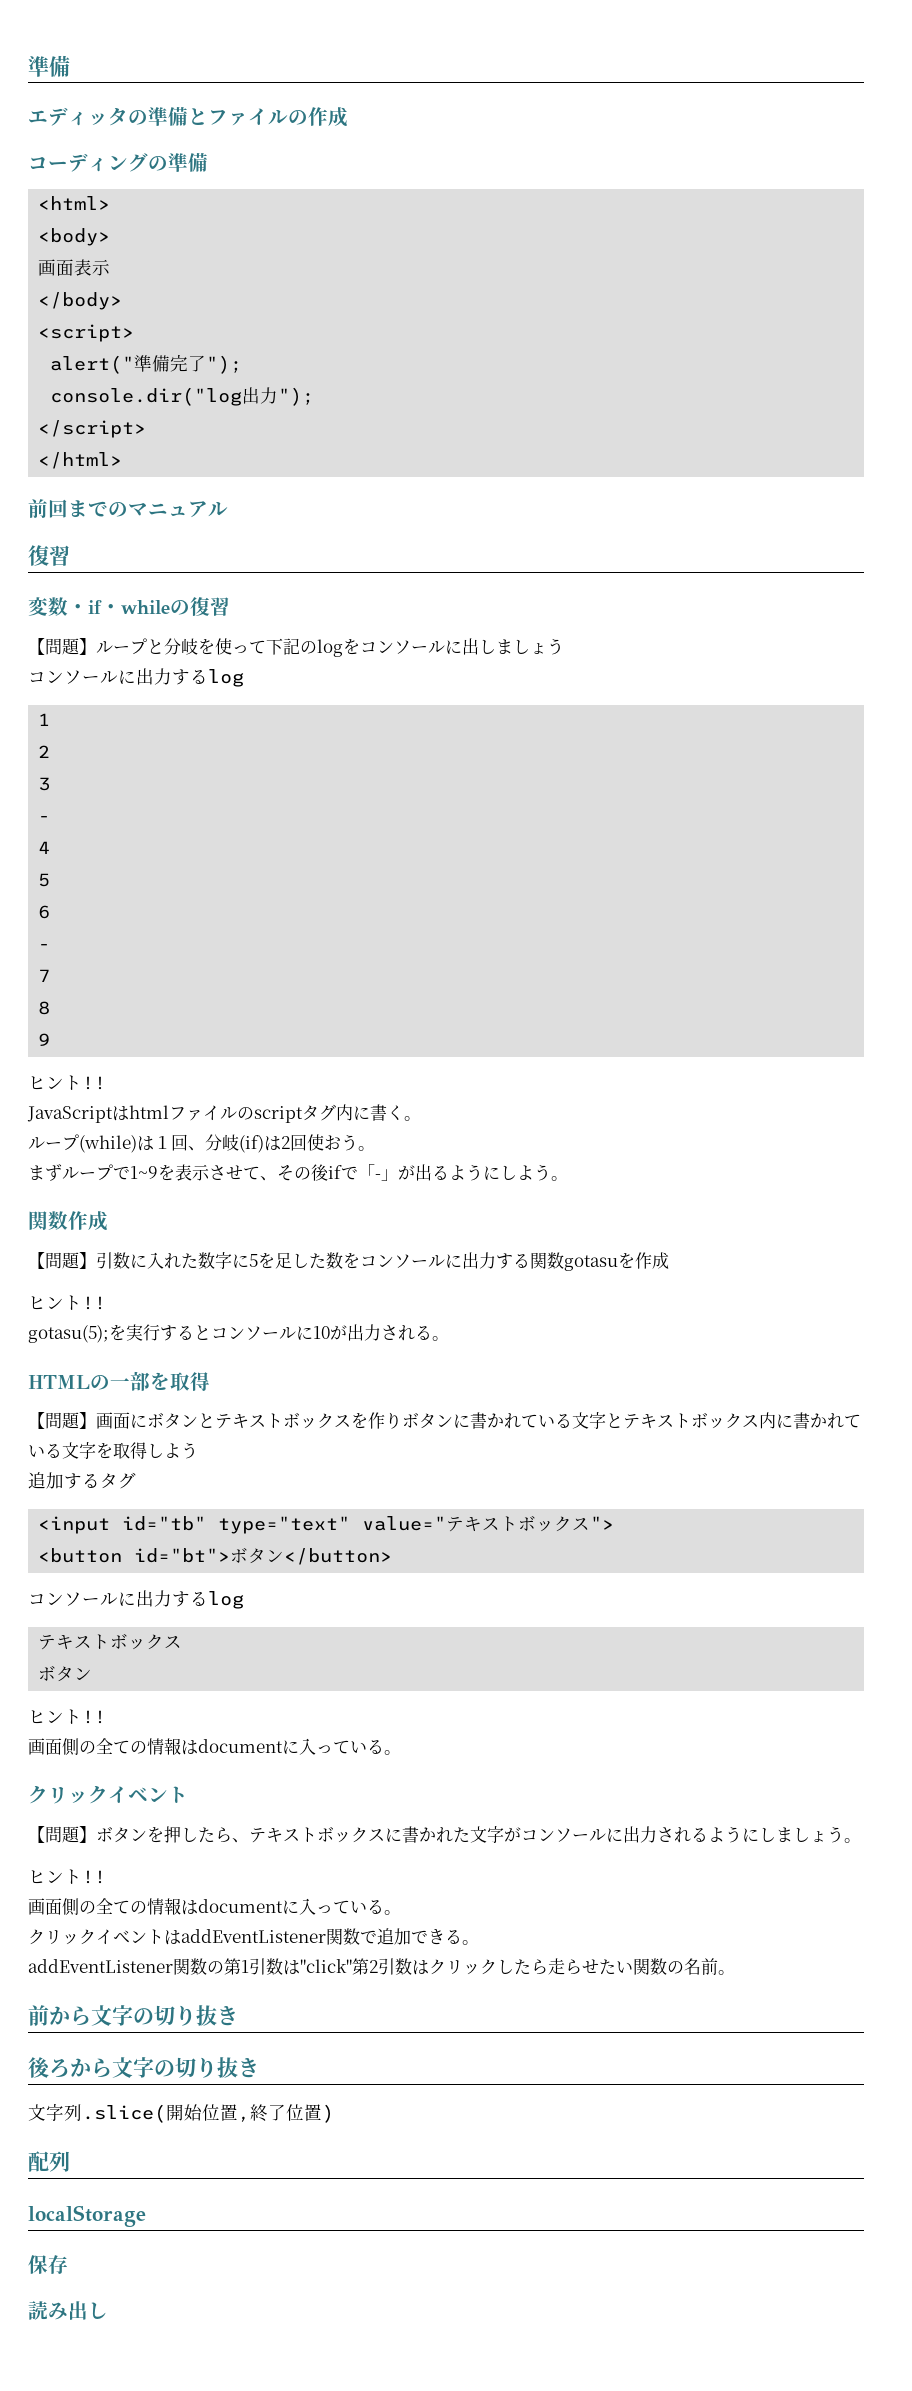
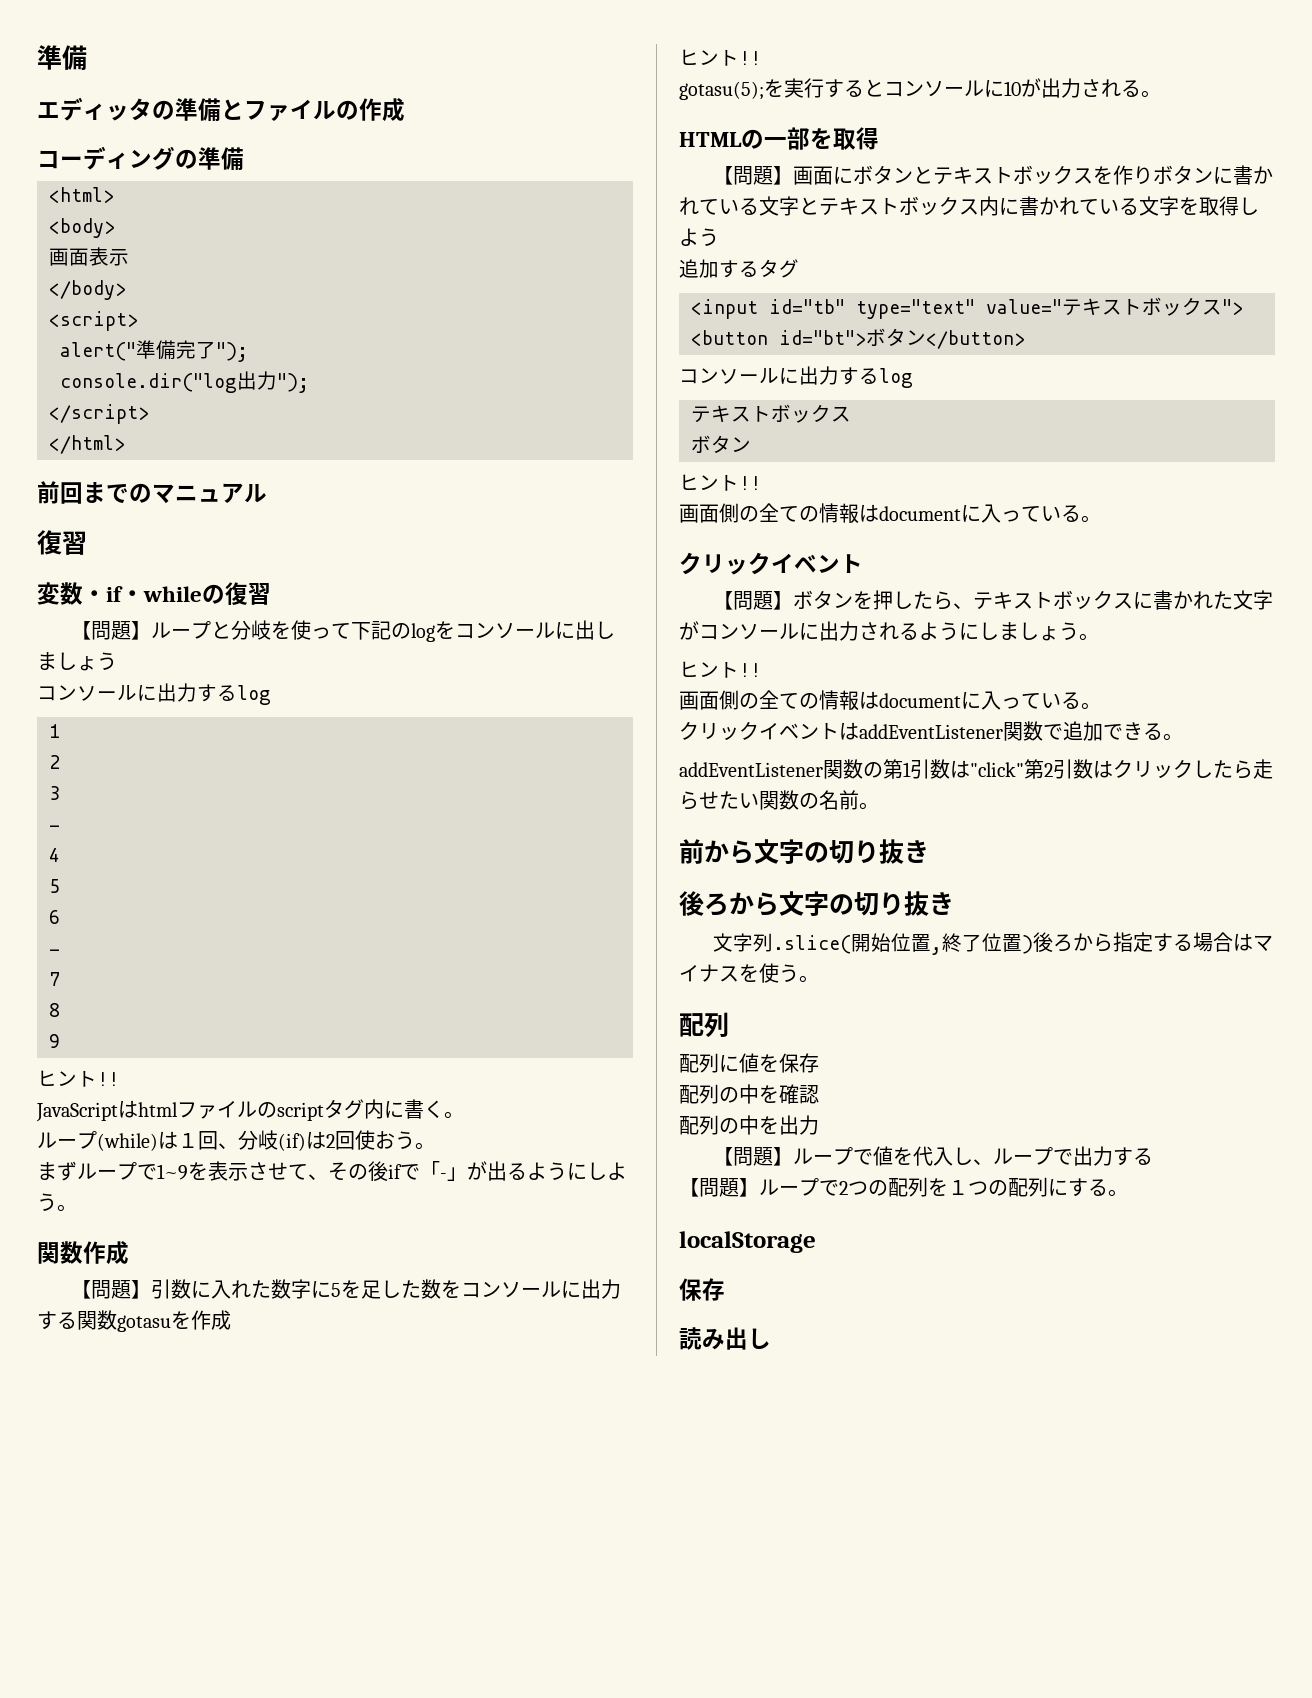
[28,2151,70,2172] // 配列 -> [1032,932,1273,952] [679,963,819,983] [679,1012,729,1038] [679,1053,819,1073] [679,1084,819,1104] [679,1115,819,1135] [712,1146,1153,1166] [679,1177,1128,1197] 後ろから指定する場合はマイナスを使う。 // 配列 // 配列に値を保存 // 配列の中を確認 // 配列の中を出力 // 【問題】ループで値を代入し、ループで出力する // 【問題】ループで2つの配列を１つの配列にする。

